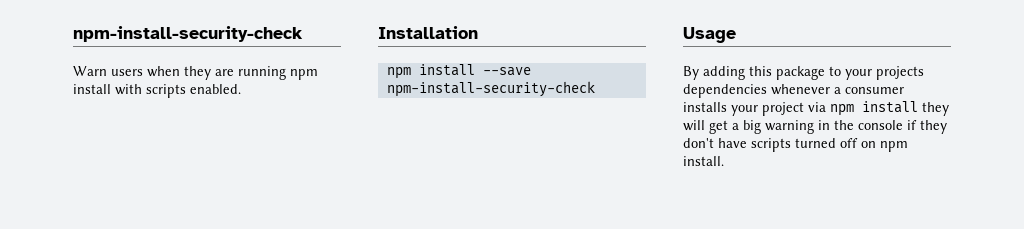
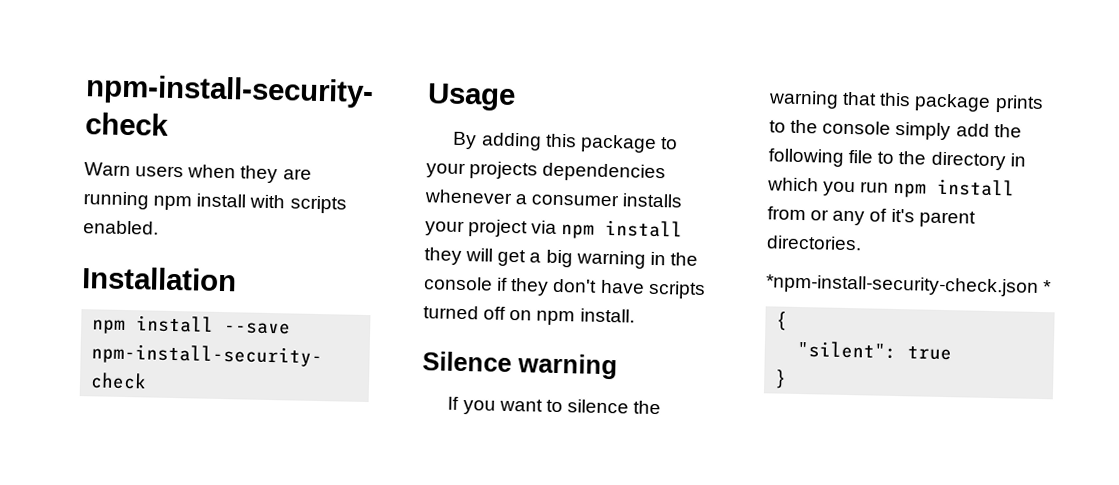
(724, 161) none -> [422,351,618,380] [447,396,662,415] [768,90,1044,114] [769,119,1022,141] [768,148,1026,171] [767,177,1016,198] [767,206,976,228] [766,235,862,251] [766,274,1053,297] [776,311,789,331] [797,340,953,361] [775,369,788,389] // Silence warning // If you want to silence the warning that this package prints to the console simply add the following file to the directory in which you run npm install from or any of it's parent directories. // *npm-install-security-check.json * // { // "silent": true // }

